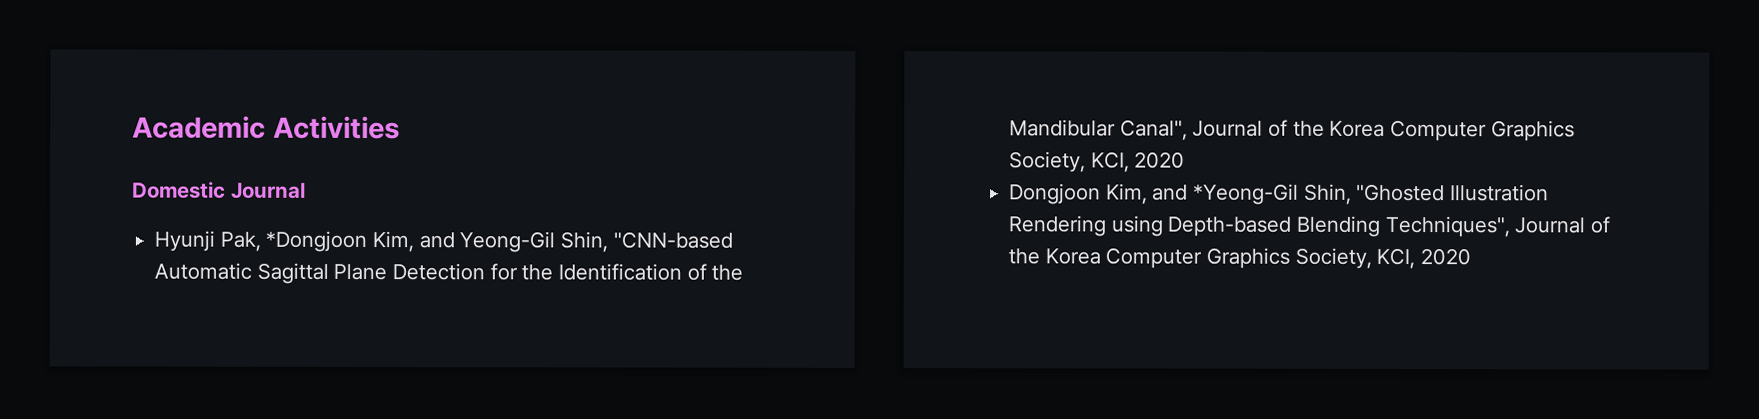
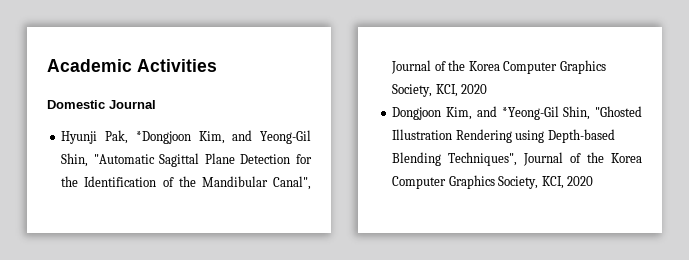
[612,231,733,249] [154,262,253,280] "CNN-based Automatic -> [93,154,155,164] "Automatic

